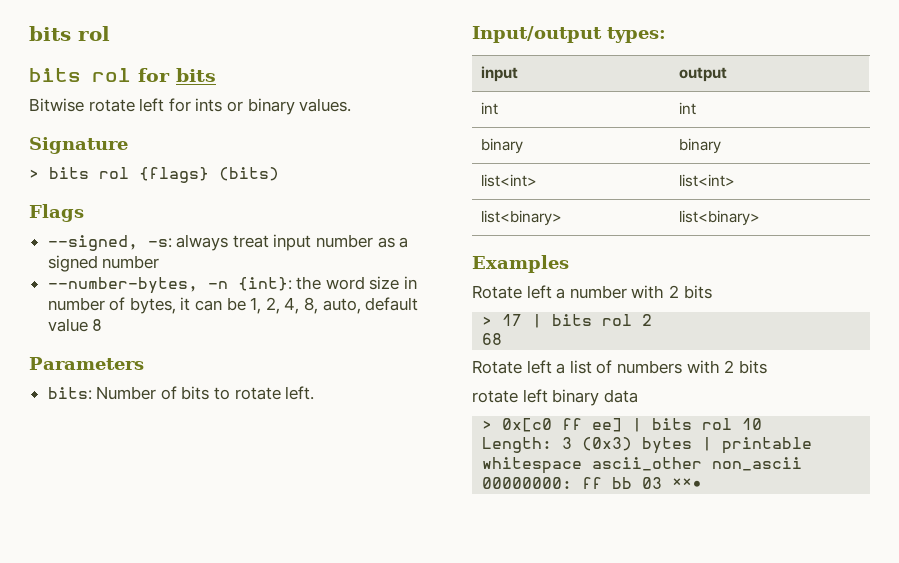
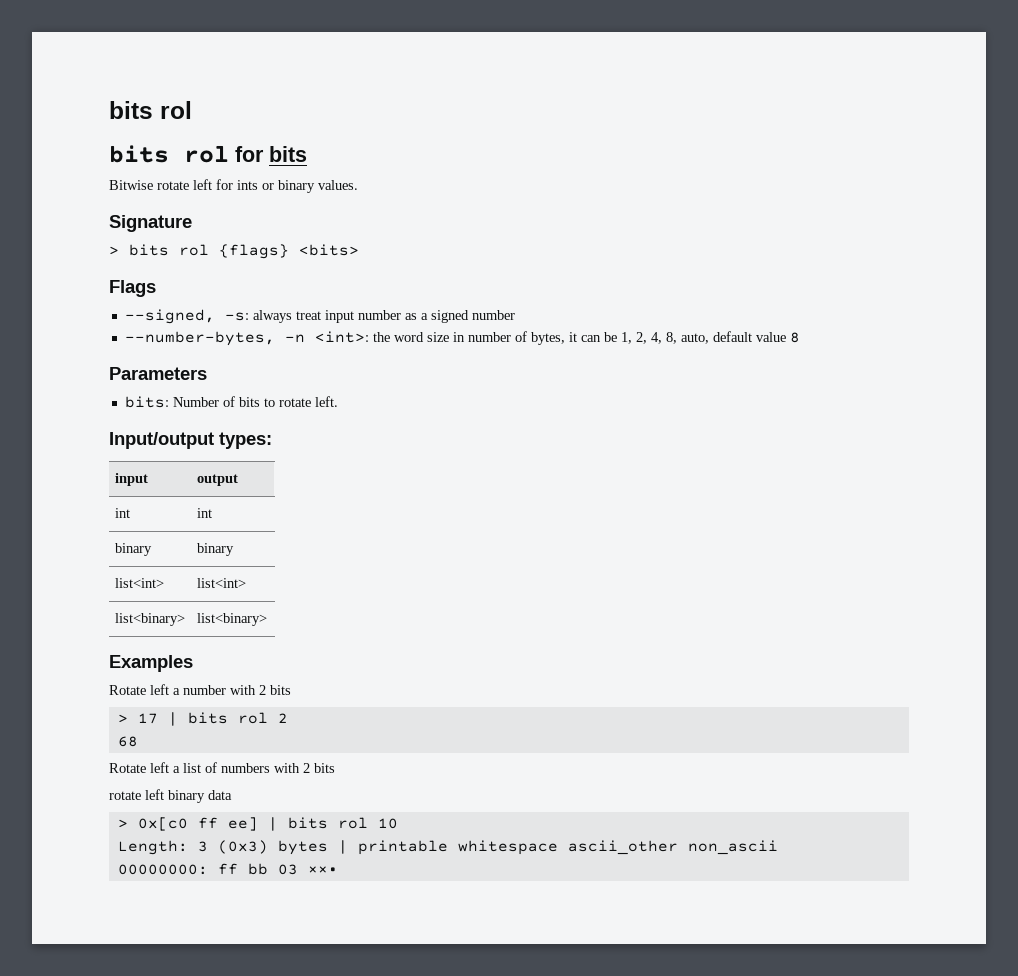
[219,167,279,181] (bits) -> [299,244,359,256] <bits>
[237,277,292,291] {int}: -> [314,331,369,343] <int>:

